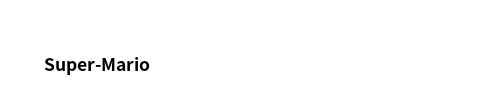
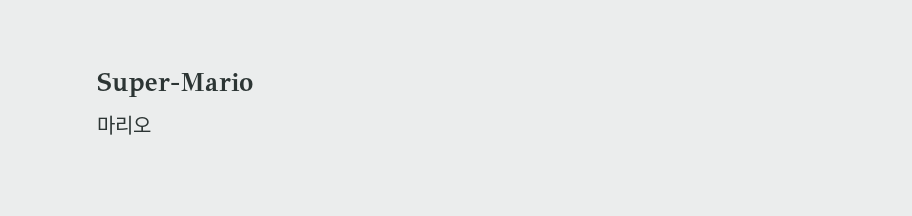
(150, 66) none -> [97,115,151,135] // 마리오

